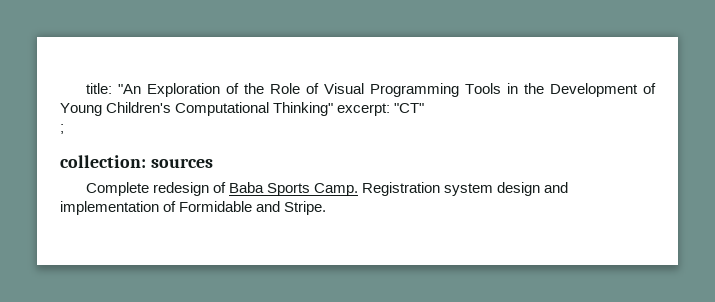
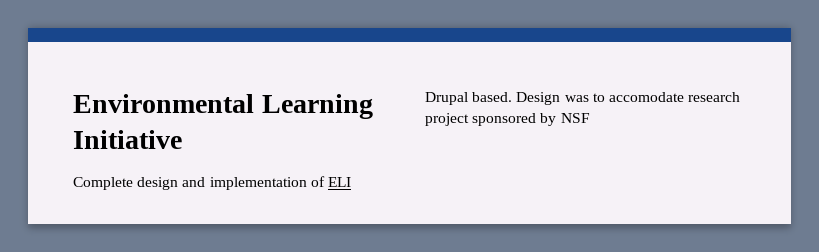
[85,83,656,97] [60,102,425,116] [60,124,64,134] [60,155,213,168] [85,182,569,196] [60,201,327,215] title: "An Exploration of the Role of Visual Programming Tools in the Development of Young Children's Computational Thinking" excerpt: "CT" // ; // collection: sources // Complete redesign of Baba Sports Camp. Registration system design and implementation of Formidable and Stripe. -> [73,94,373,119] [73,130,182,149] [73,176,351,190] [425,92,741,105] [425,113,590,126] Environmental Learning Initiative // Complete design and implementation of ELI Drupal based. Design was to accomodate research project sponsored by NSF

